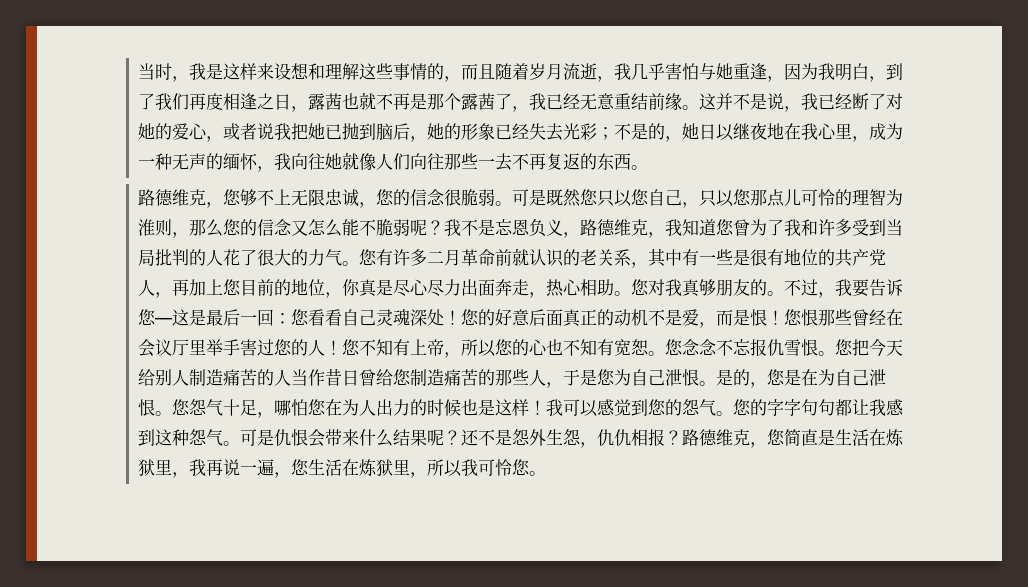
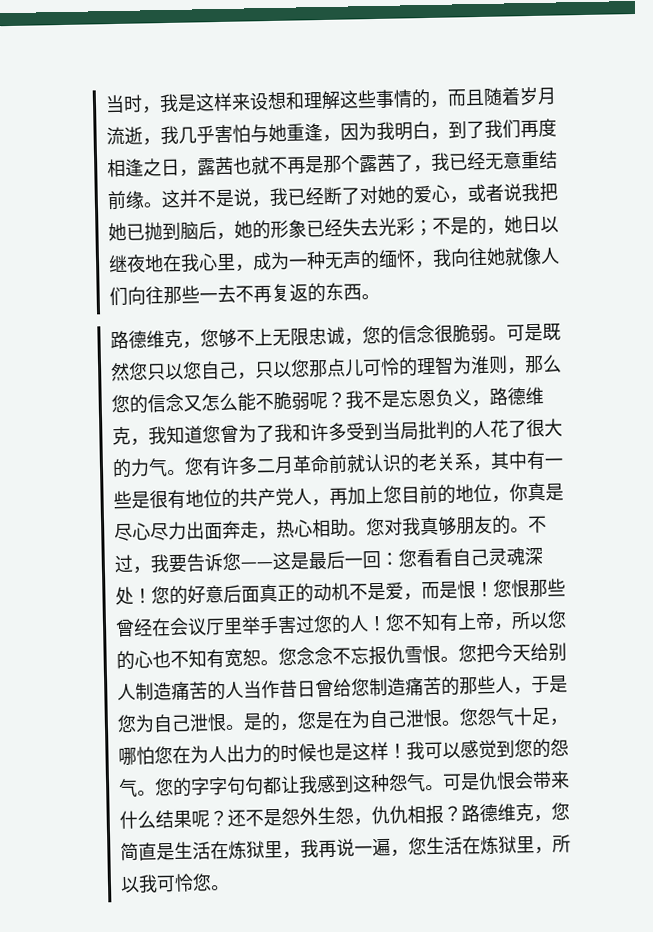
[155,318,173,324] — -> [240,562,274,569] ——

